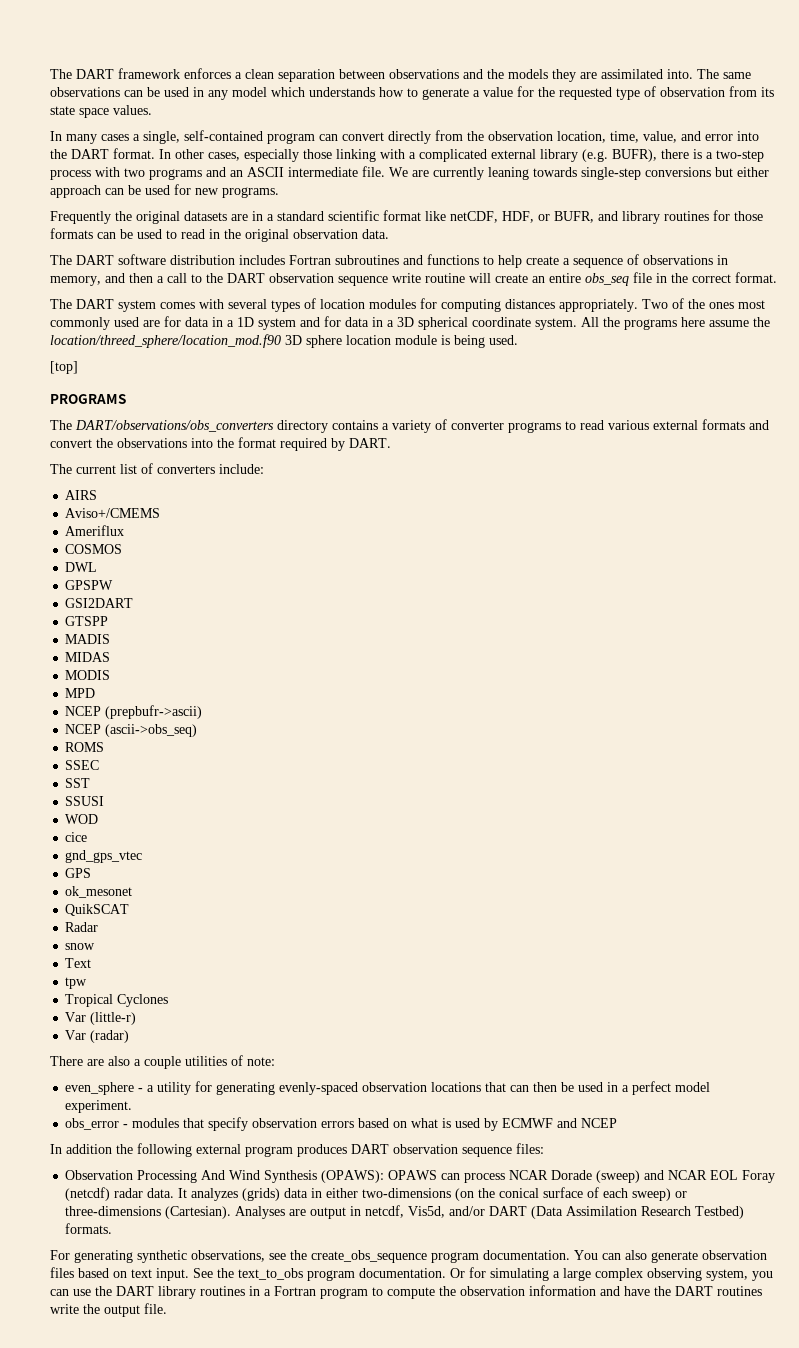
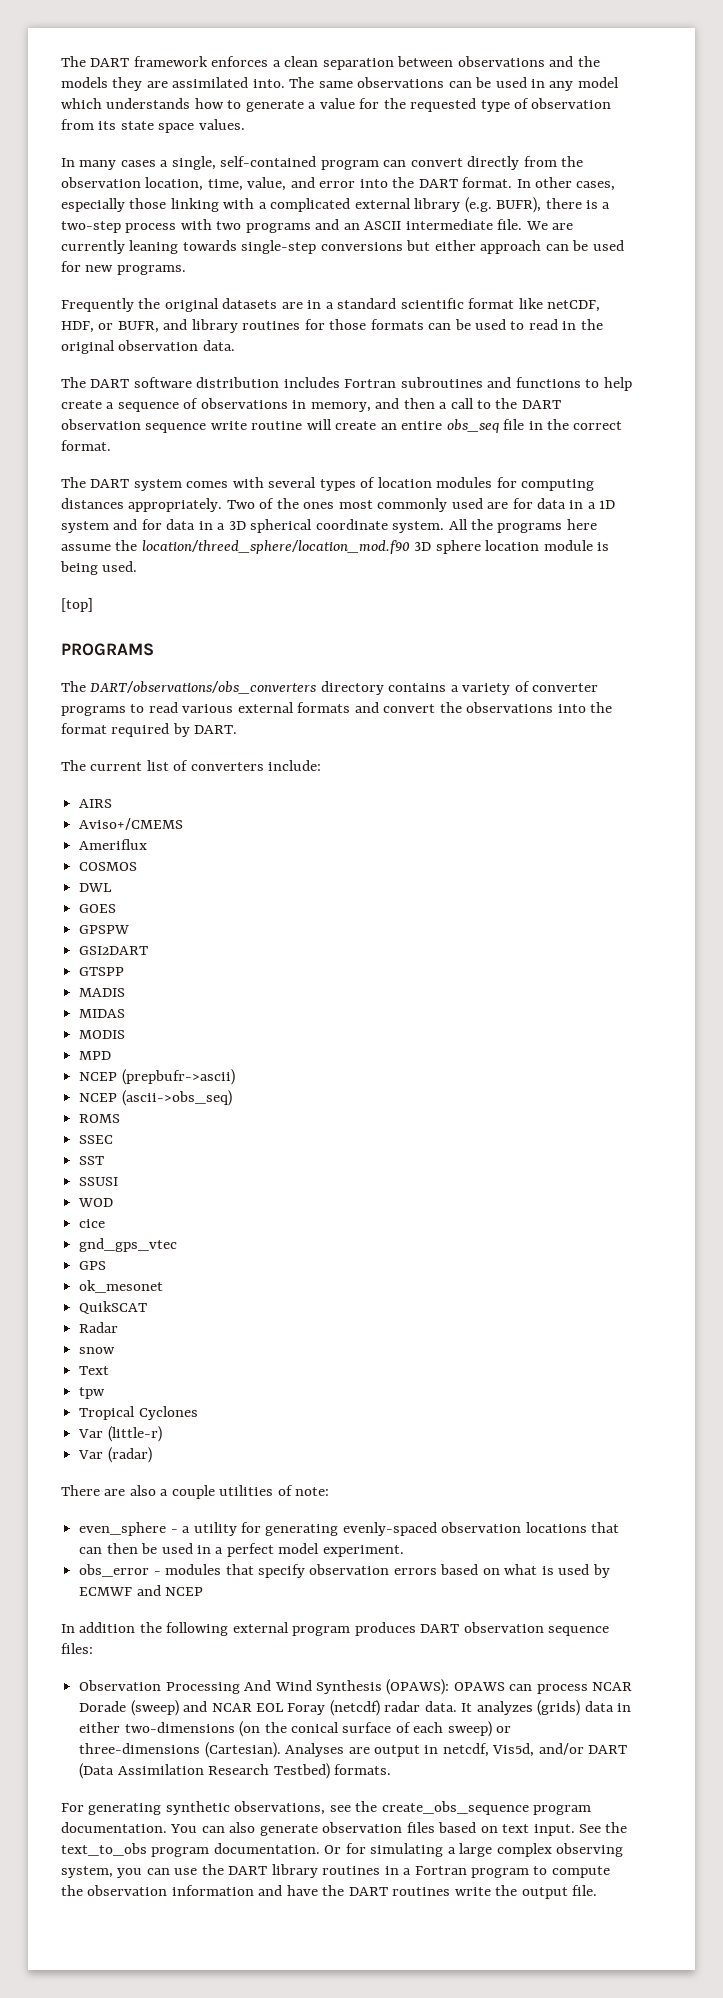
(98, 567) none -> [79,904,117,913] // GOES

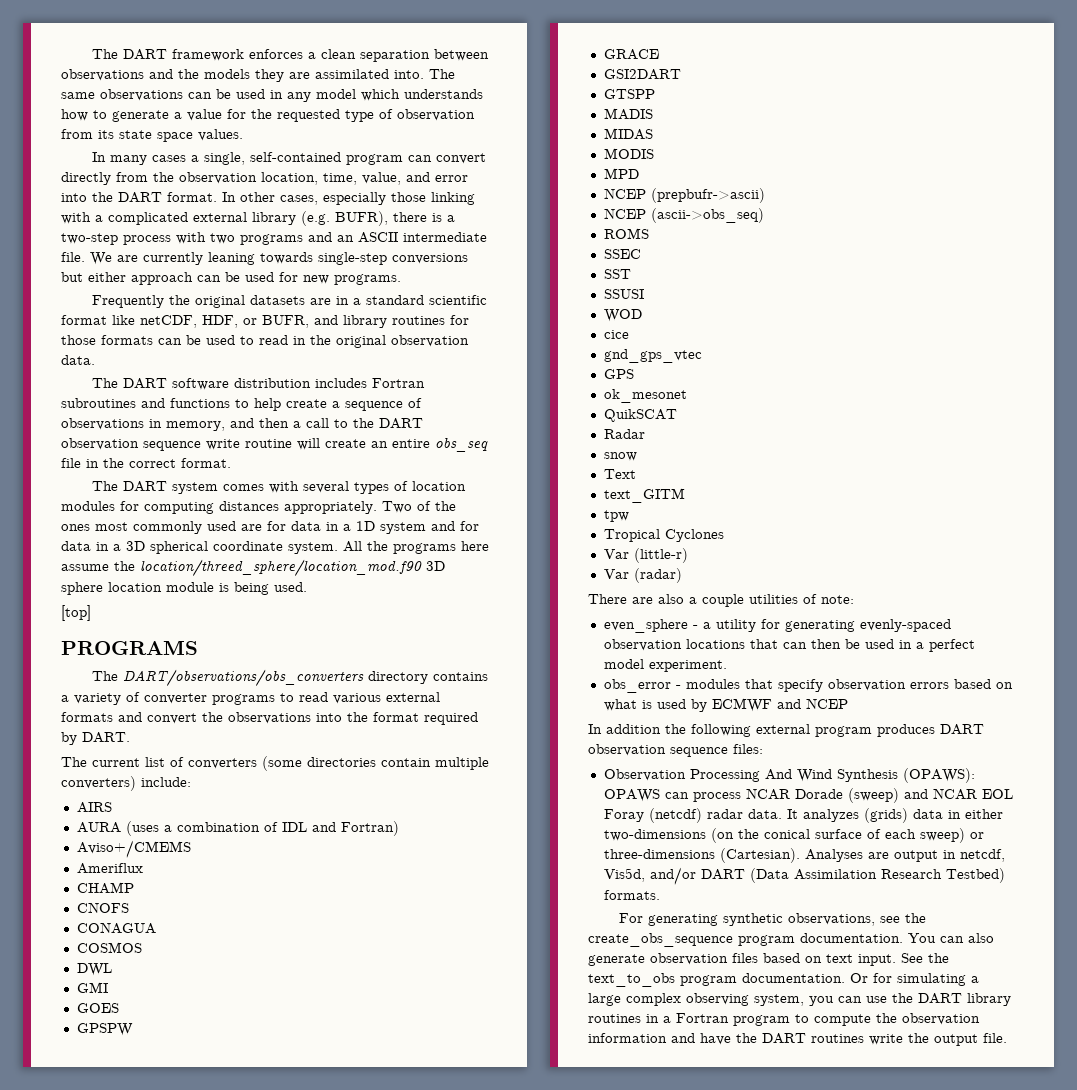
[268,760,322,771] [79,799,113,808] include: // AIRS -> [262,756,489,771] [61,776,191,791] [76,802,112,813] [76,821,399,836] (some directories contain multiple converters) include: // AIRS // AURA (uses a combination of IDL and Fortran)
(148, 844) none -> [76,882,134,894] [76,902,129,913] [76,922,156,934] // CHAMP // CNOFS // CONAGUA
(113, 887) none -> [76,982,108,993] // GMI
(130, 929) none -> [603,49,659,60] // GRACE
(110, 1370) none -> [603,488,685,503] // text_GITM

